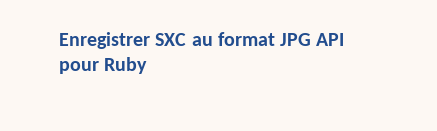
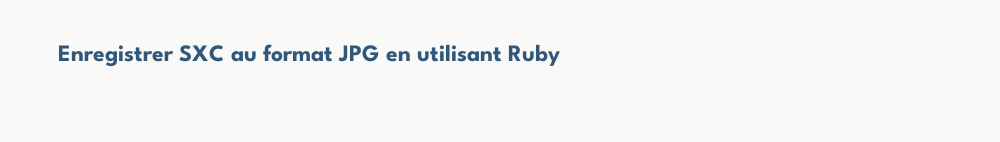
[316,33,345,46] [59,61,99,74] API pour -> [385,44,503,62] en utilisant

